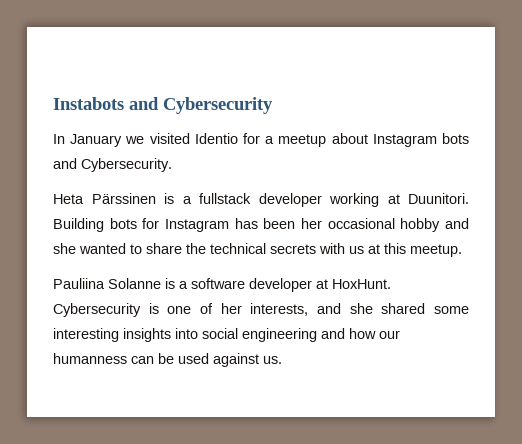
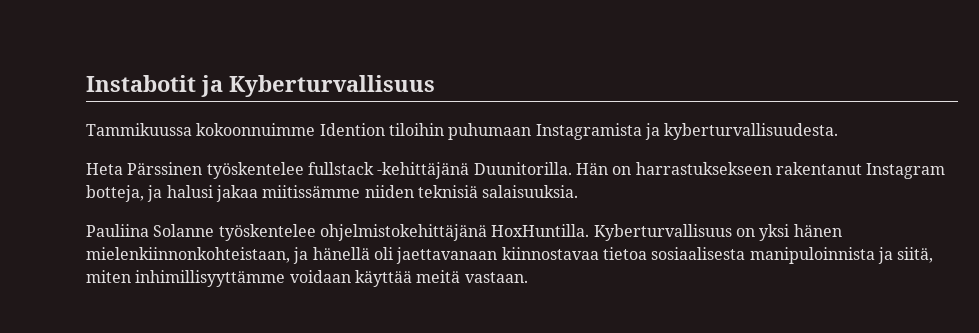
[53,97,273,114] [53,133,469,147] [53,158,172,172] [53,193,469,207] [53,218,470,232] [53,243,462,257] [53,278,391,292] [53,303,470,317] [53,328,400,342] [53,353,282,367] Instabots and Cybersecurity // In January we visited Identio for a meetup about Instagram bots and Cybersecurity. // Heta Pärssinen is a fullstack developer working at Duunitori. Building bots for Instagram has been her occasional hobby and she wanted to share the technical secrets with us at this meetup. // Pauliina Solanne is a software developer at HoxHunt. Cybersecurity is one of her interests, and she shared some interesting insights into social engineering and how our humanness can be used against us. -> [86,75,435,97] [86,123,839,140] [86,162,946,179] [86,185,579,202] [86,224,842,241] [86,247,934,264] [86,270,528,287] Instabotit ja Kyberturvallisuus // Tammikuussa kokoonnuimme Idention tiloihin puhumaan Instagramista ja kyberturvallisuudesta. // Heta Pärssinen työskentelee fullstack -kehittäjänä Duunitorilla. Hän on harrastuksekseen rakentanut Instagram botteja, ja halusi jakaa miitissämme niiden teknisiä salaisuuksia. // Pauliina Solanne työskentelee ohjelmistokehittäjänä HoxHuntilla. Kyberturvallisuus on yksi hänen mielenkiinnonkohteistaan, ja hänellä oli jaettavanaan kiinnostavaa tietoa sosiaalisesta manipuloinnista ja siitä, miten inhimillisyyttämme voidaan käyttää meitä vastaan.

